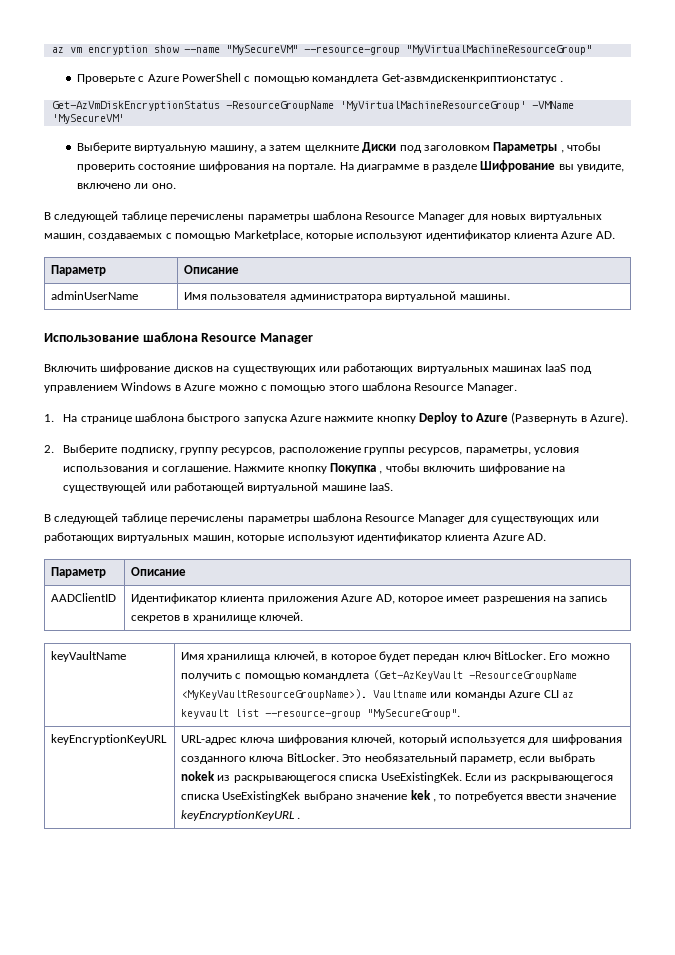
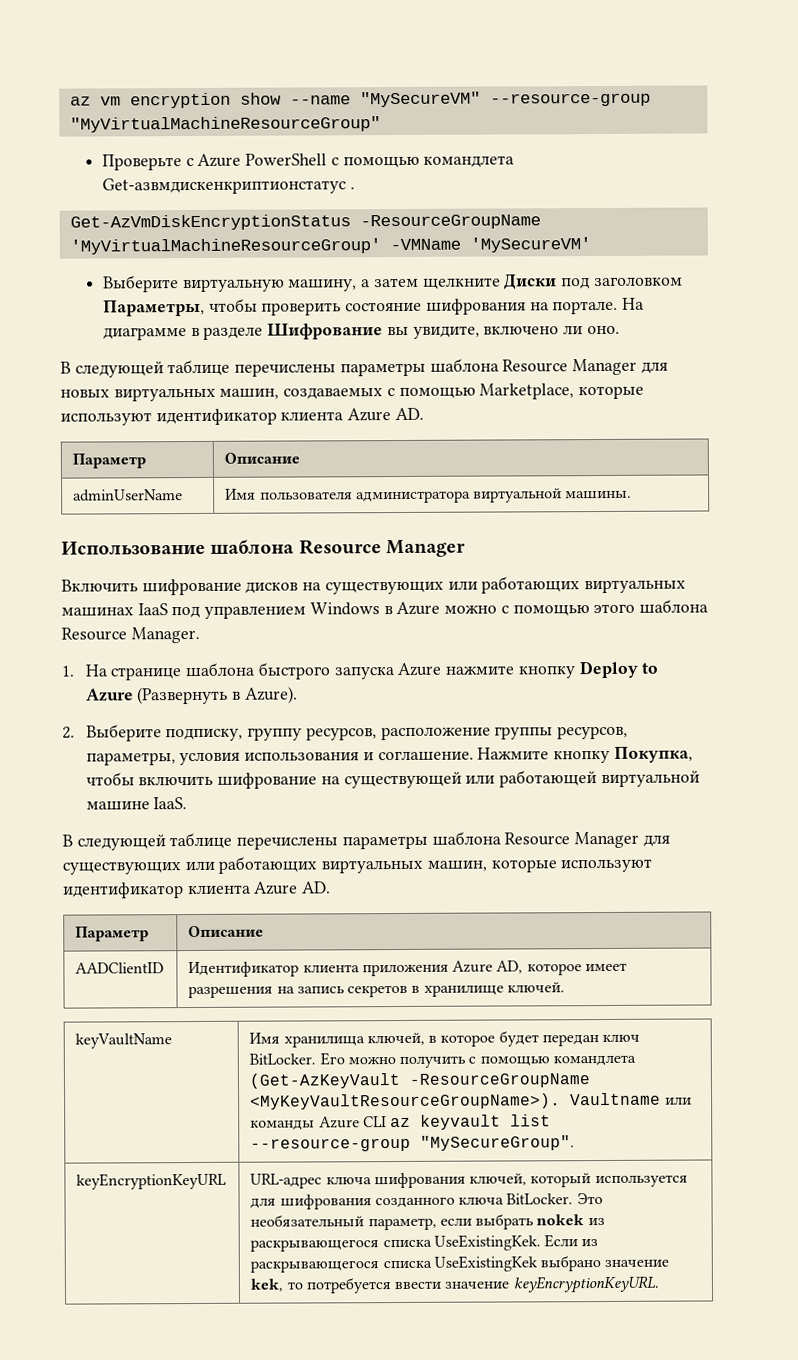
[493,142,564,153] Параметры , -> [103,299,206,317] Параметры,
[330,463,383,474] Покупка , -> [613,746,693,763] Покупка,
[410,790,436,802] kek , -> [250,1278,284,1292] kek,
[181,810,301,821] keyEncryptionKeyURL . -> [512,1275,659,1294] keyEncryptionKeyURL.

